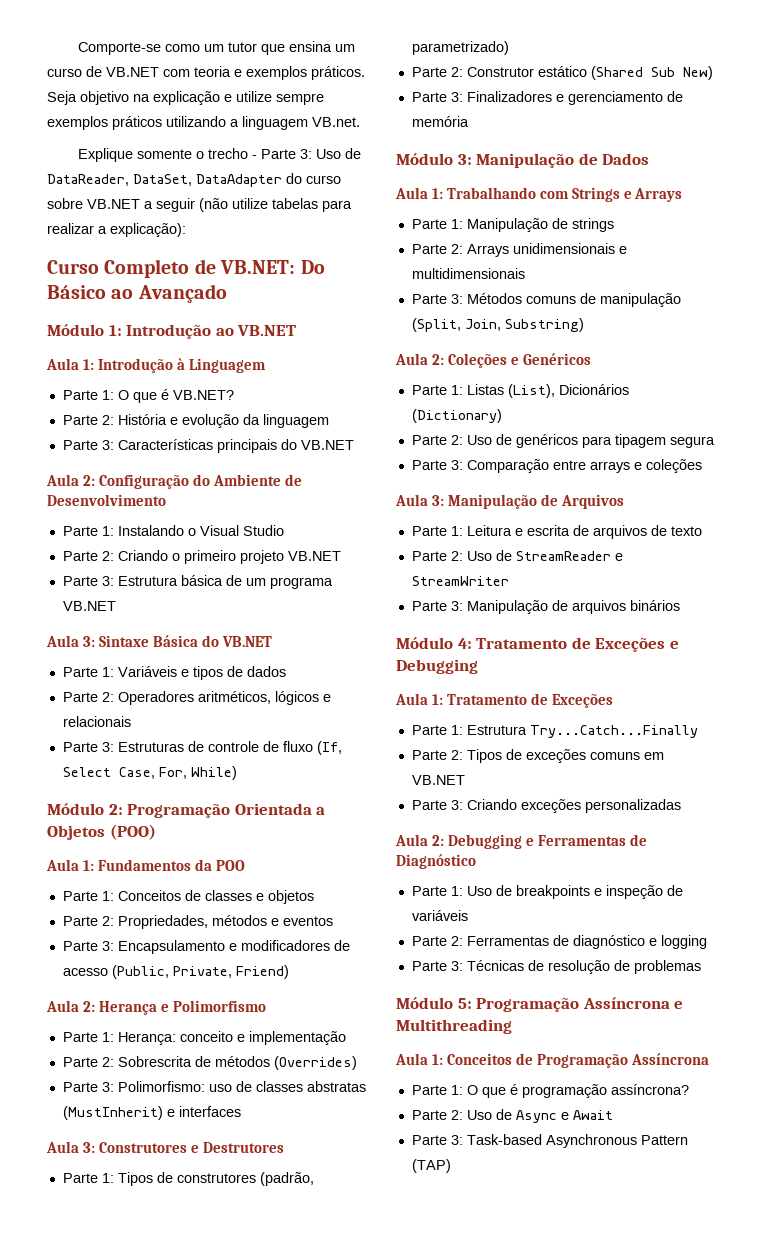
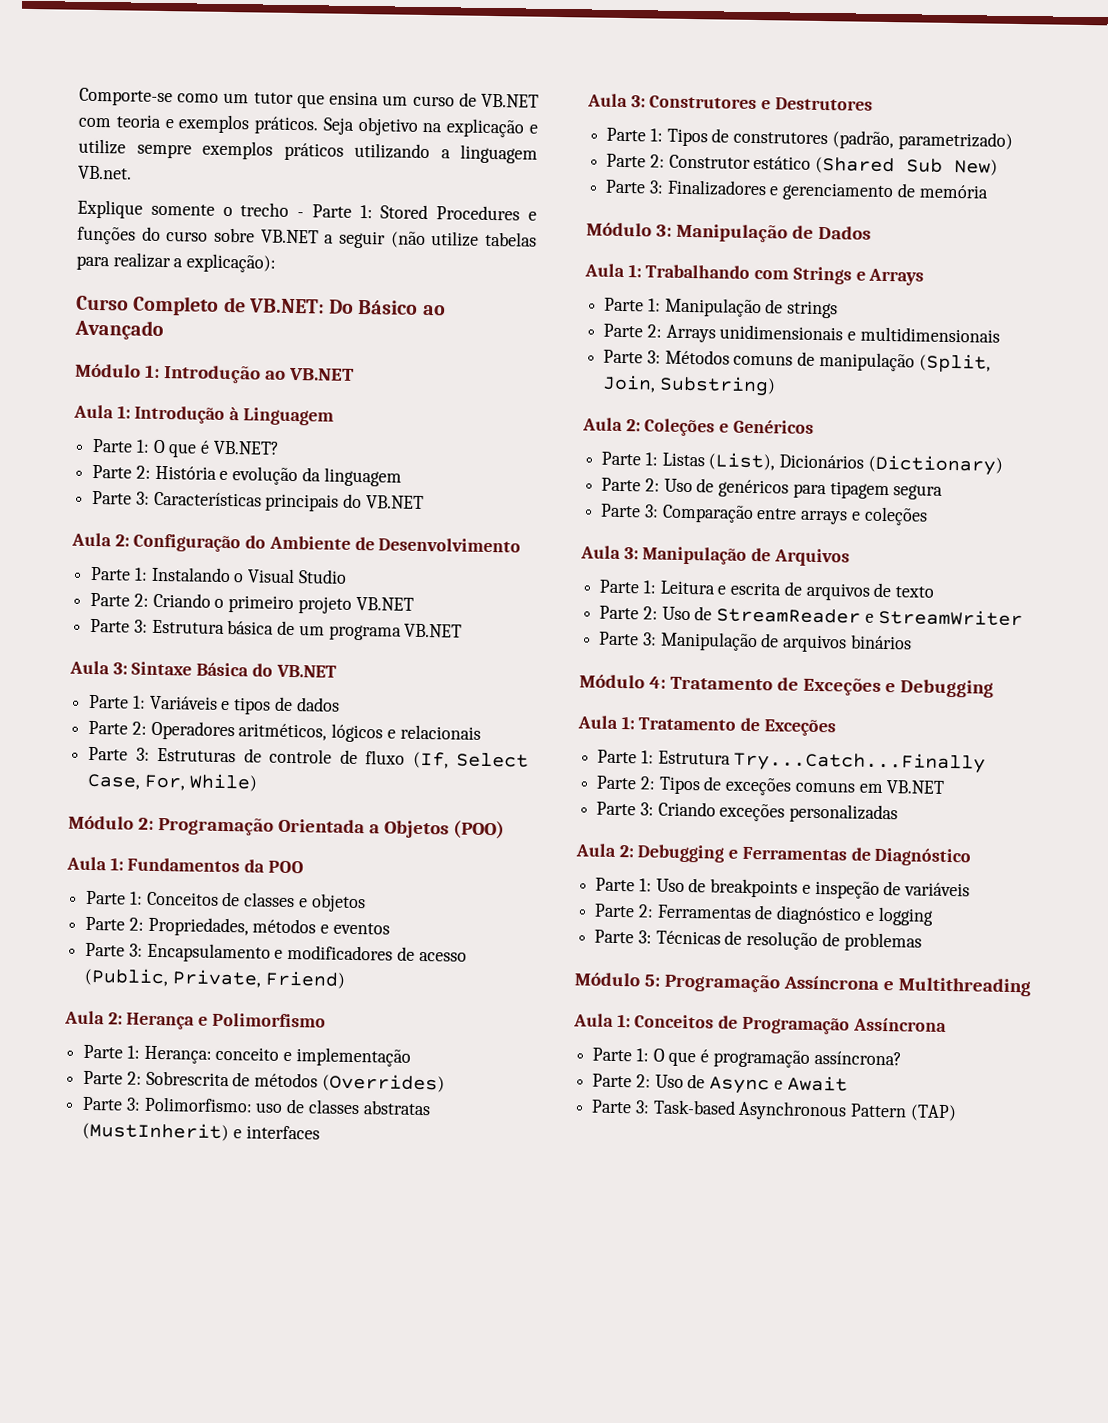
[300,148,362,159] [47,174,282,187] 3: Uso de DataReader, DataSet, DataAdapter -> [359,204,537,221] [77,226,136,245] 1: Stored Procedures e funções

